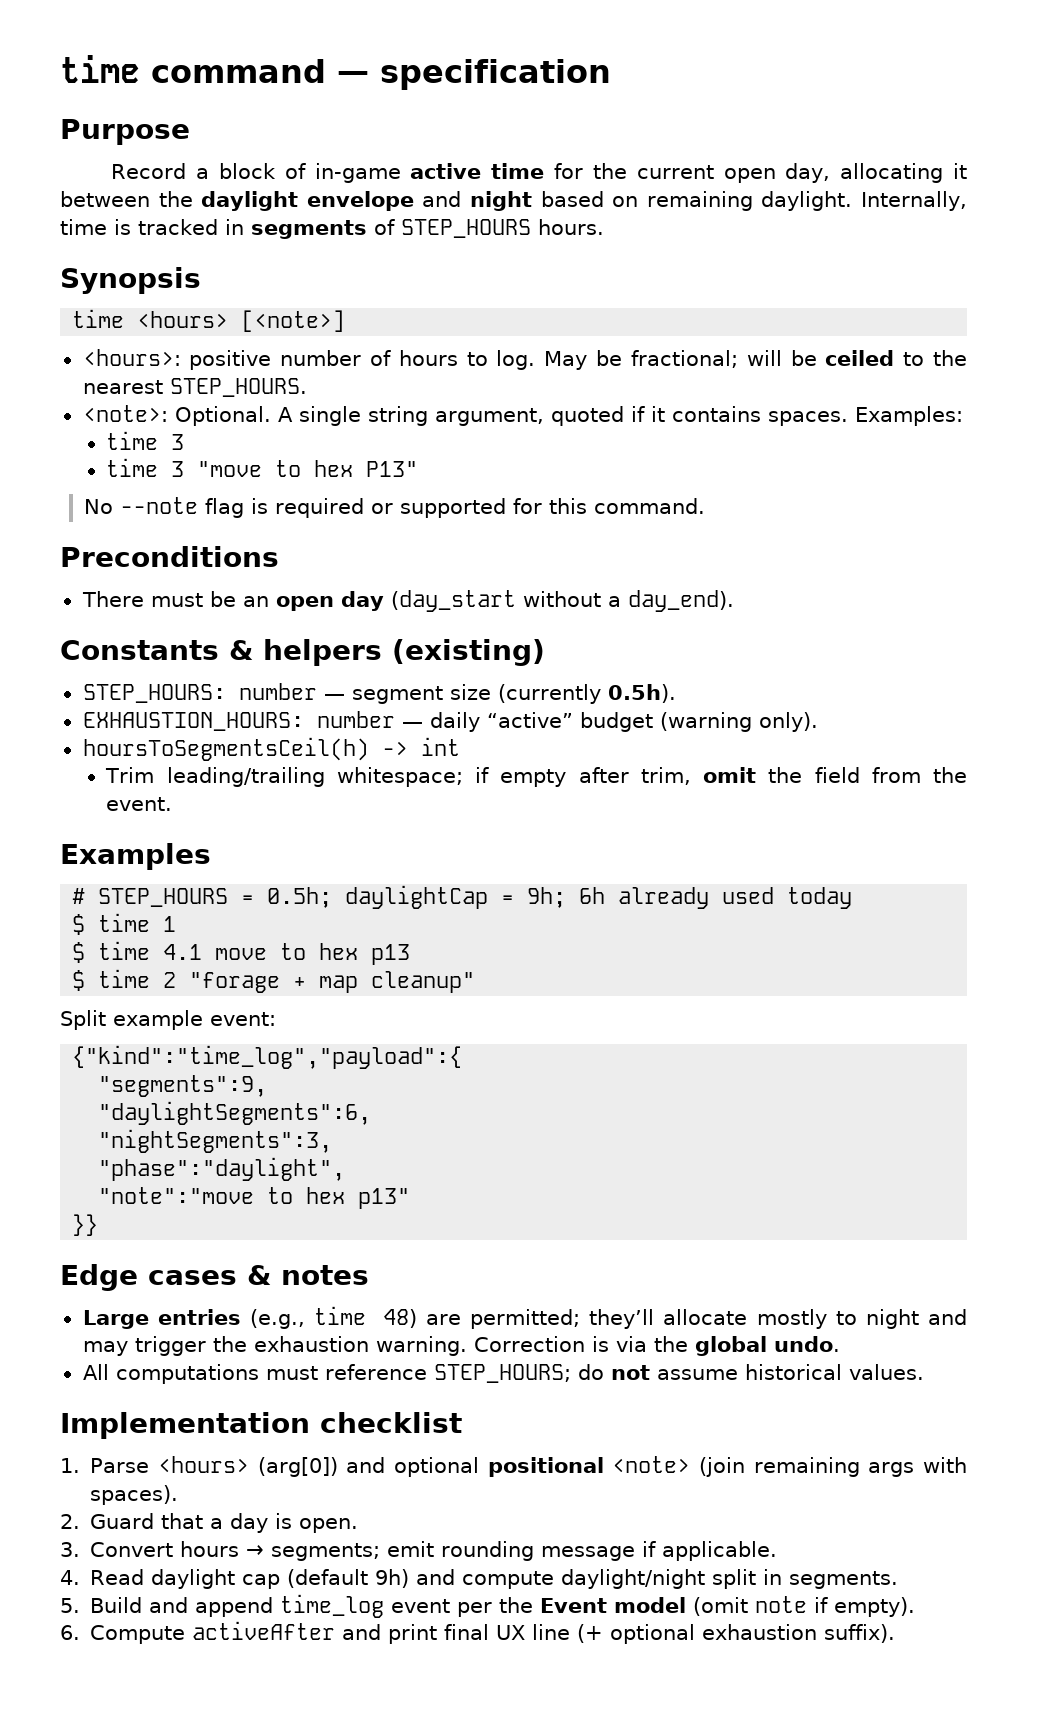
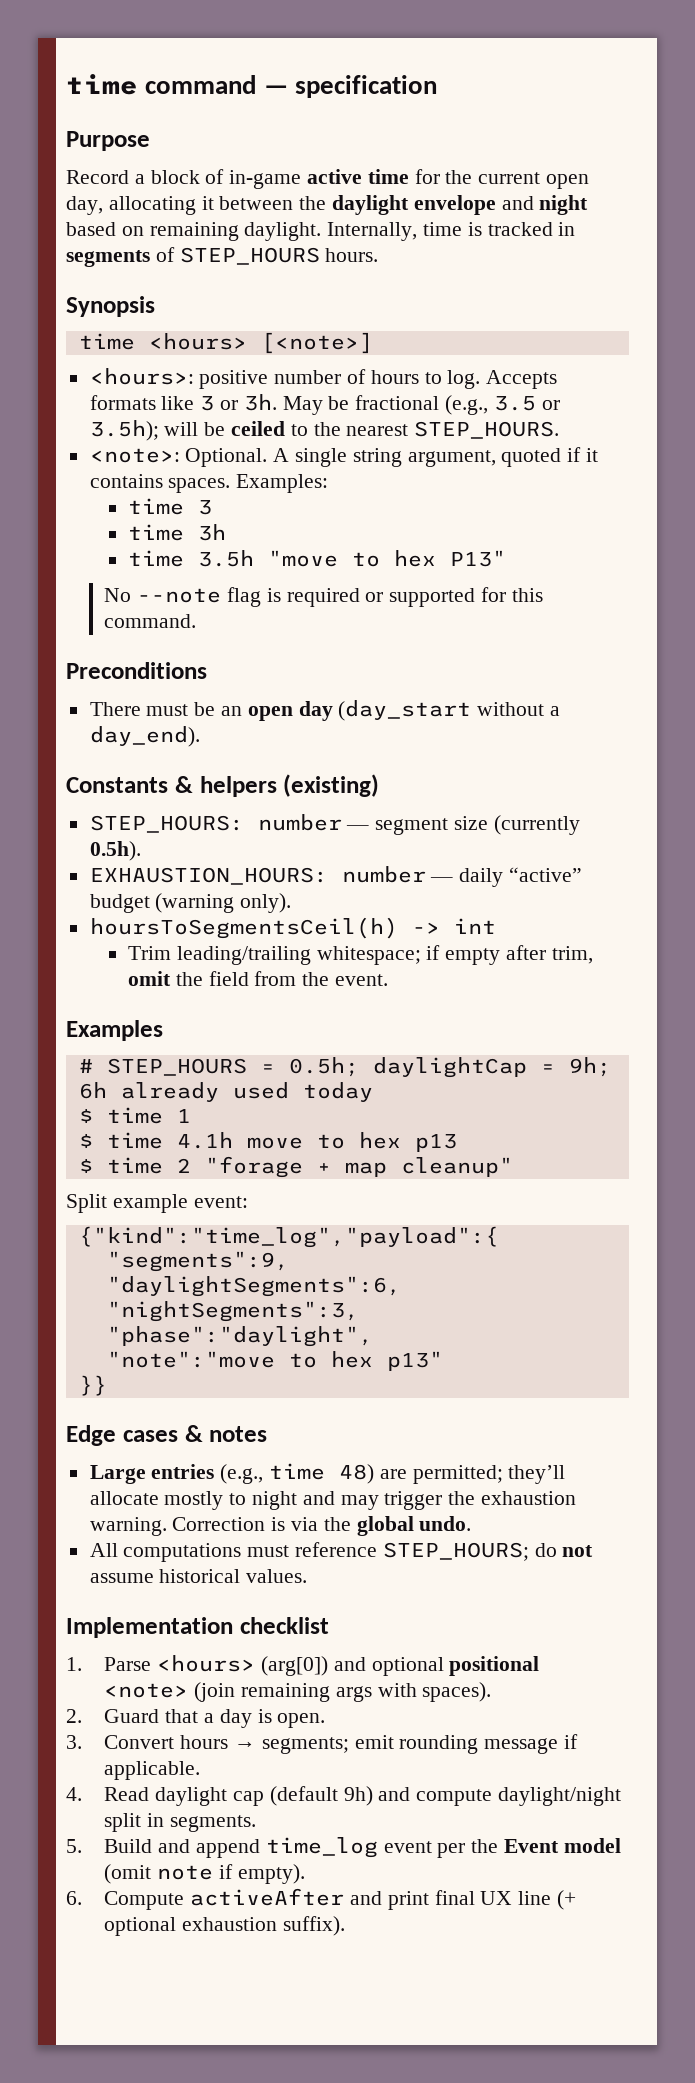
[544,350,738,370] May be fractional; -> [486,370,558,389] [89,394,560,415] [89,420,159,441] Accepts formats like 3 or 3h. May be fractional (e.g., 3.5 or 3.5h);
[171,461,185,477] 3 -> [197,524,226,541] [127,550,254,567] 3h // time 3.5h
[163,944,203,960] 4.1 -> [176,1132,233,1149] 4.1h

